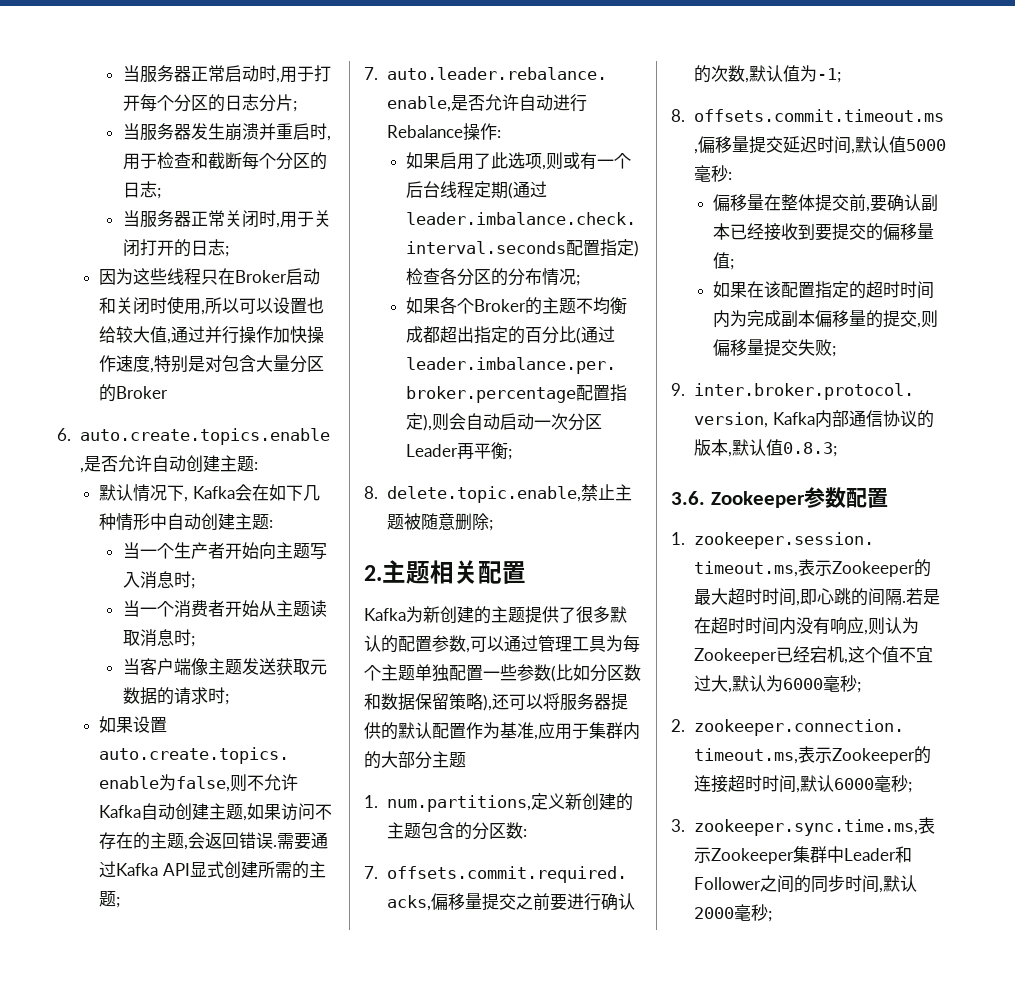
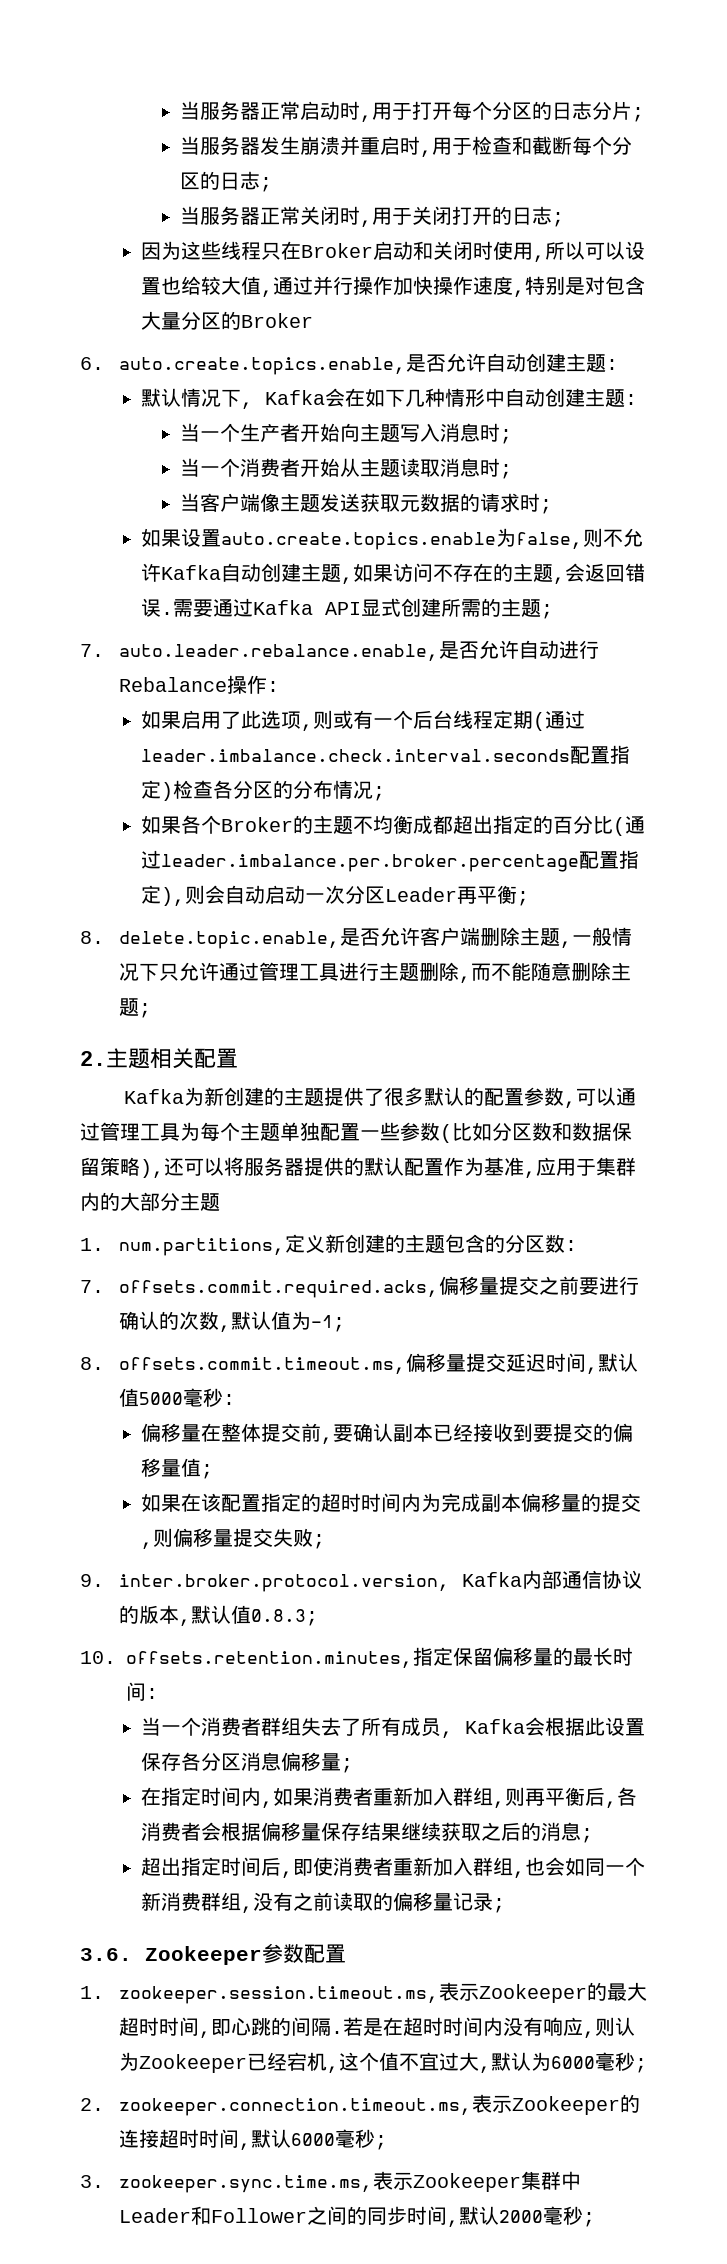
[581,484,633,501] [387,513,422,530] 禁止主题被 -> [339,927,632,948] [118,962,531,983] 是否允许客户端删除主题,一般情况下只允许通过管理工具进行主题删除,而不能
(490, 521) none -> [610,962,631,981] [118,998,139,1016] 主题
(838, 449) none -> [80,1647,633,1668] [126,1682,158,1701] [140,1717,645,1738] [140,1752,353,1773] [140,1787,637,1808] [140,1822,593,1843] [140,1857,645,1878] [140,1892,505,1913] // 10. offsets.retention.minutes,指定保留偏移量的最长时间: // 当一个消费者群组失去了所有成员, Kafka会根据此设置保存各分区消息偏移量; // 在指定时间内,如果消费者重新加入群组,则再平衡后,各消费者会根据偏移量保存结果继续获取之后的消息; // 超出指定时间后,即使消费者重新加入群组,也会如同一个新消费群组,没有之前读取的偏移量记录;

